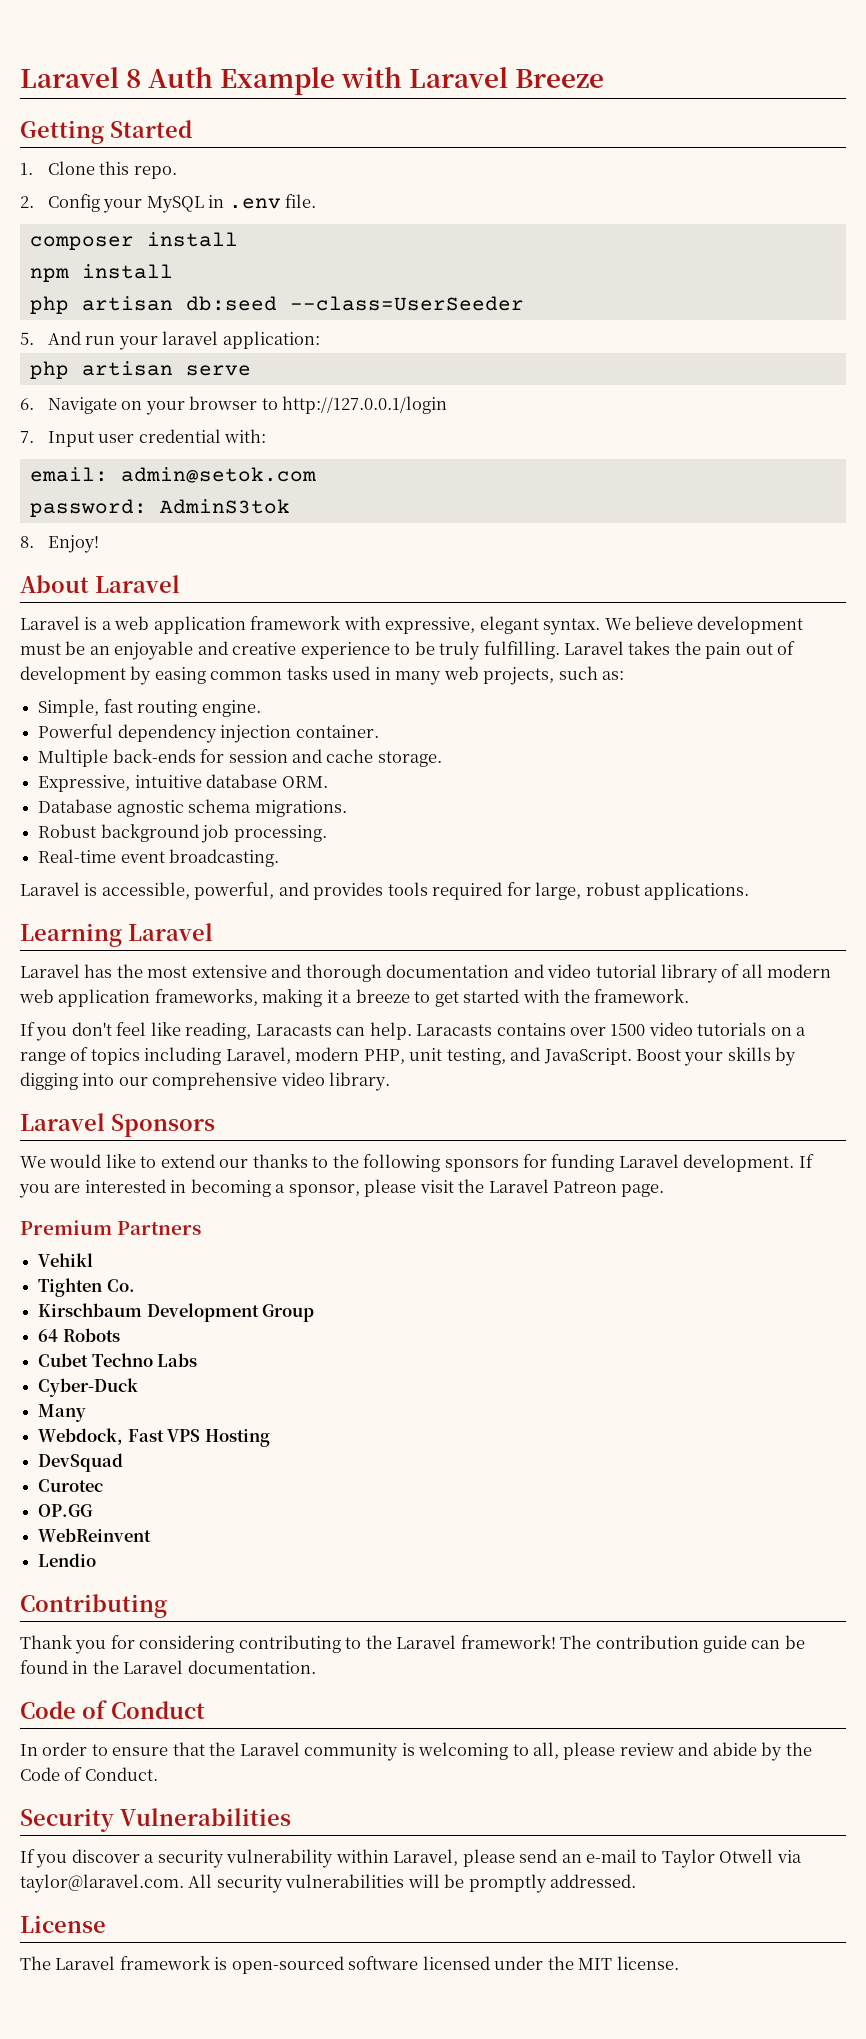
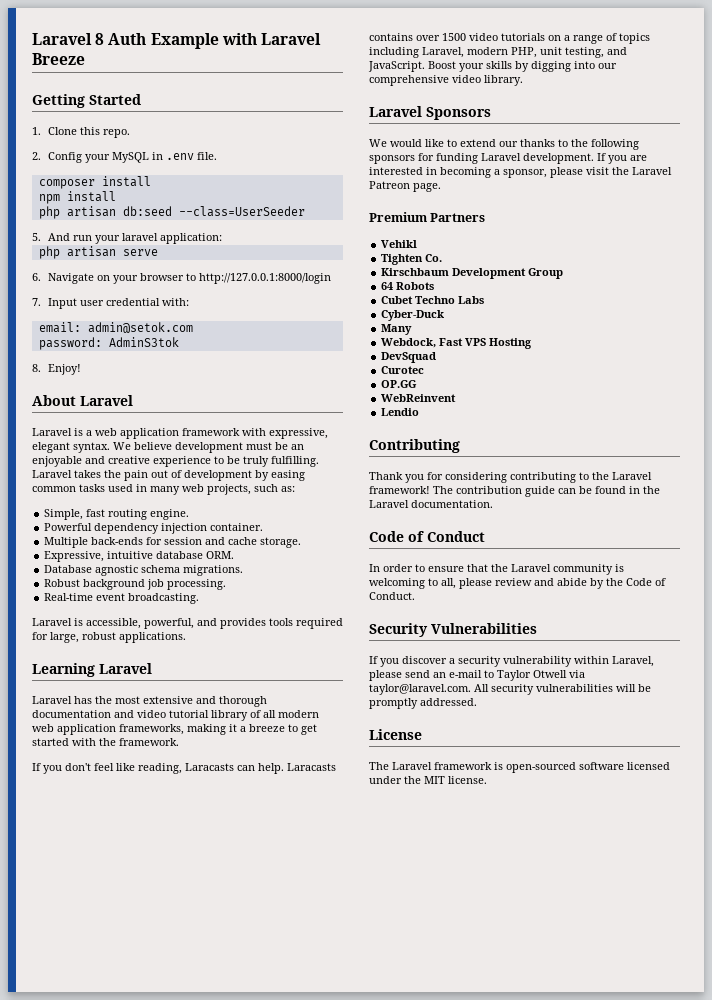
[282,396,448,414] http://127.0.0.1/login -> [198,273,331,284] http://127.0.0.1:8000/login

